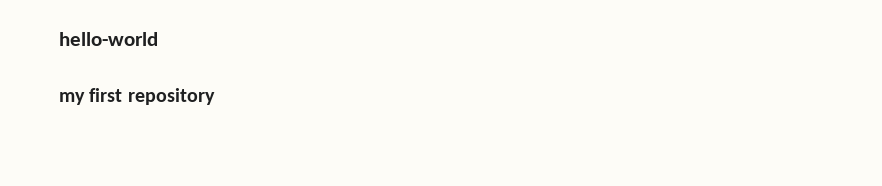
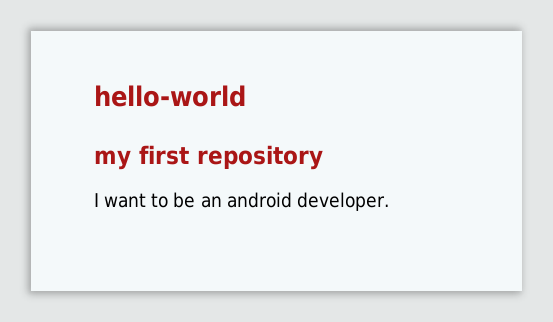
(215, 96) none -> [94,192,389,211] // I want to be an android developer.

